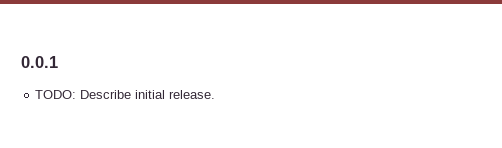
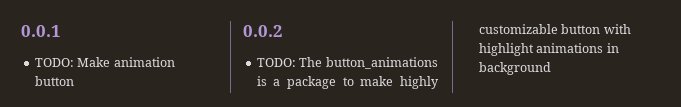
[80,90,216,99] Describe initial release. -> [77,57,175,67] [34,76,74,86] [243,25,283,37] [256,57,438,69] [256,76,439,89] [478,24,631,34] [478,43,619,56] [478,62,551,75] Make animation button // 0.0.2 // TODO: The button_animations is a package to make highly customizable button with highlight animations in background

